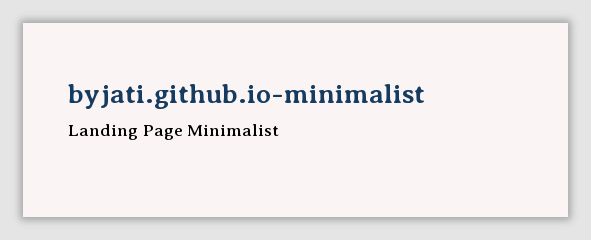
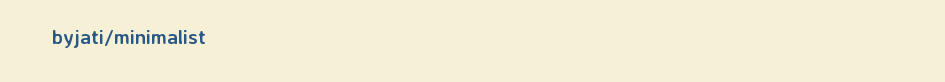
[68,84,425,109] [68,124,280,140] byjati.github.io-minimalist // Landing Page Minimalist -> [52,30,206,48] byjati/minimalist

